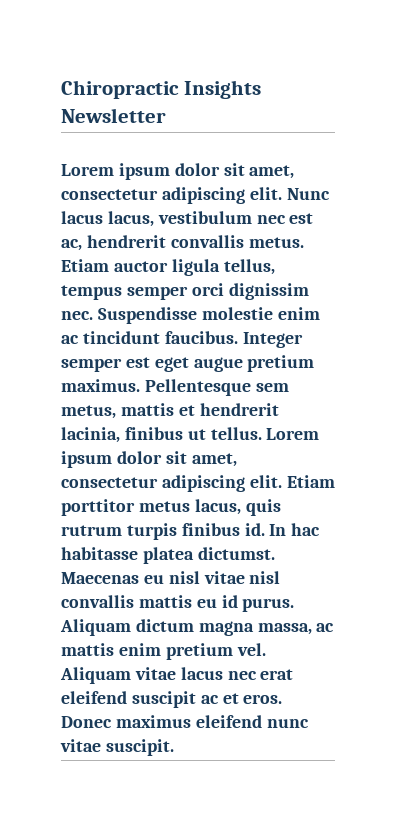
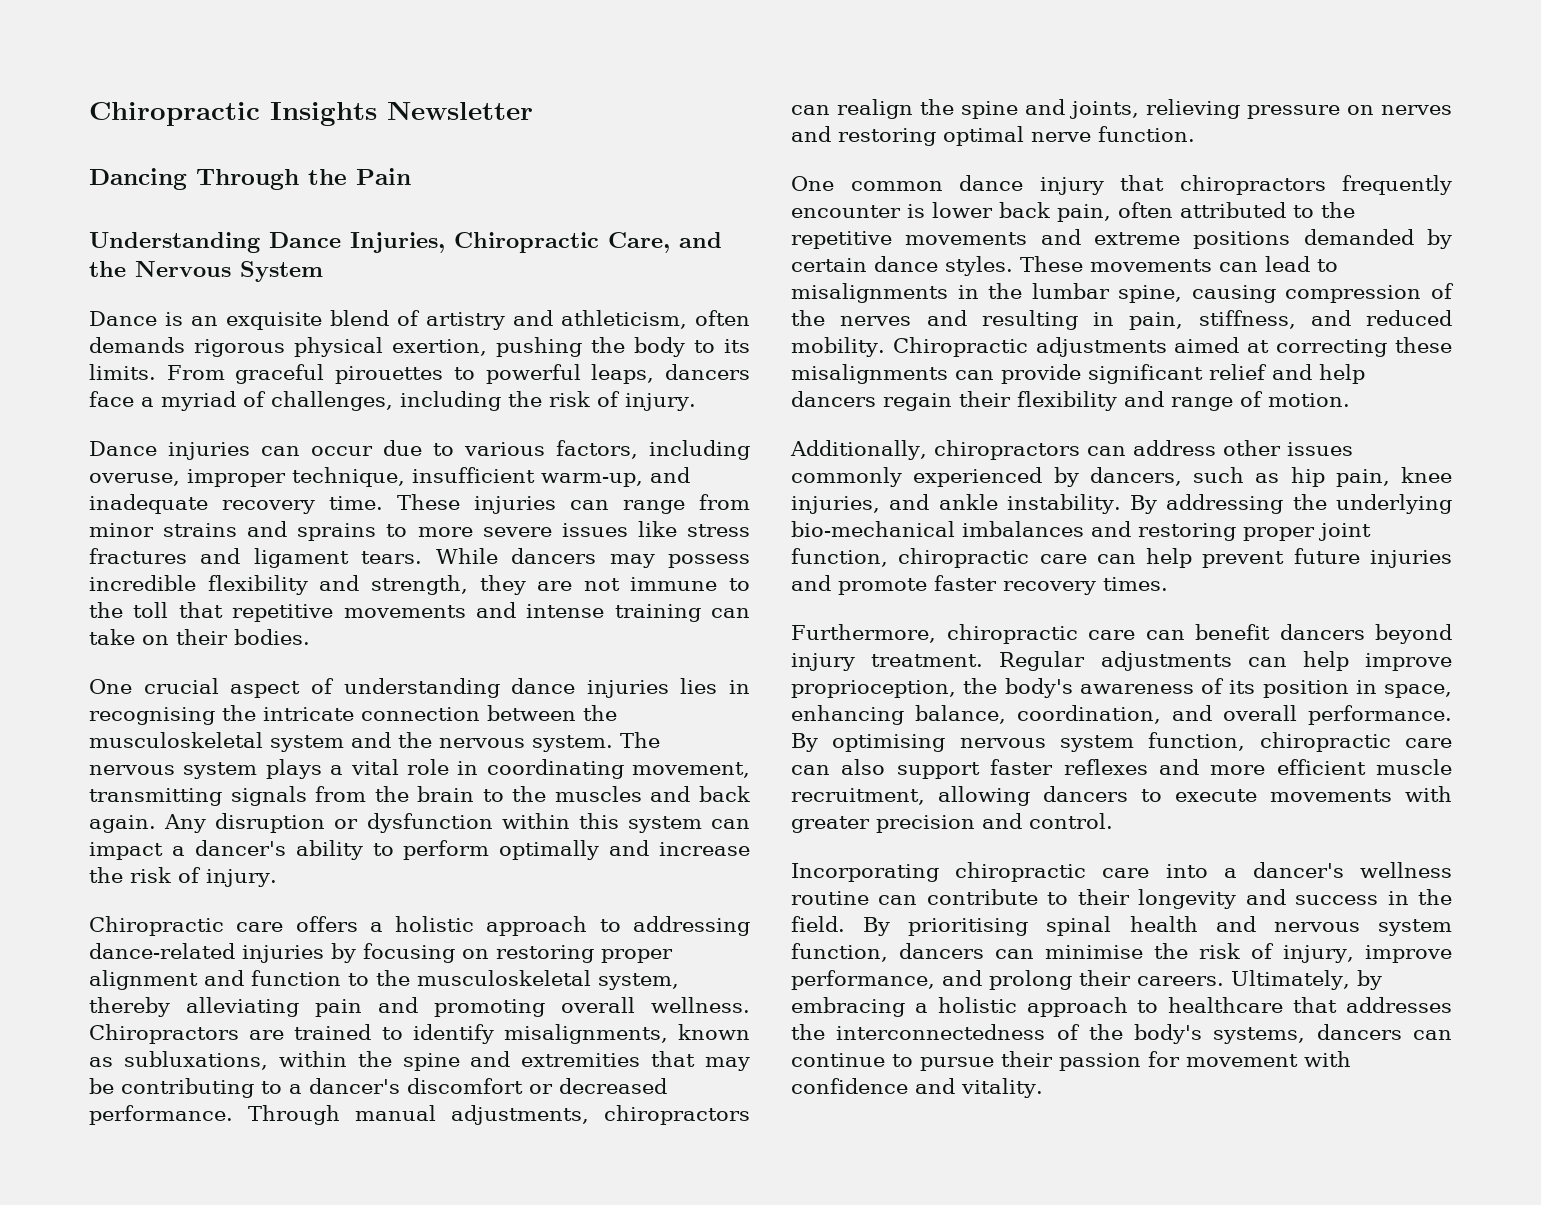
[61,163,295,180] [61,187,330,204] [61,211,314,227] [61,235,304,251] [61,259,275,276] [61,283,309,300] [61,307,320,324] [61,331,303,348] [61,355,315,372] [61,379,289,396] [61,403,279,419] [61,427,320,443] [61,451,237,468] [61,475,335,492] [61,499,281,516] [61,523,321,540] [61,547,275,564] [61,571,281,584] [61,595,295,612] [60,619,335,636] [61,643,266,660] [60,667,294,684] [61,691,283,708] [61,715,309,728] [60,739,174,756] Lorem ipsum dolor sit amet, consectetur adipiscing elit. Nunc lacus lacus, vestibulum nec est ac, hendrerit convallis metus. Etiam auctor ligula tellus, tempus semper orci dignissim nec. Suspendisse molestie enim ac tincidunt faucibus. Integer semper est eget augue pretium maximus. Pellentesque sem metus, mattis et hendrerit lacinia, finibus ut tellus. Lorem ipsum dolor sit amet, consectetur adipiscing elit. Etiam porttitor metus lacus, quis rutrum turpis finibus id. In hac habitasse platea dictumst. Maecenas eu nisl vitae nisl convallis mattis eu id purus. Aliquam dictum magna massa, ac mattis enim pretium vel. Aliquam vitae lacus nec erat eleifend suscipit ac et eros. Donec maximus eleifend nunc vitae suscipit. -> [89,168,411,190] [89,232,722,253] [89,261,323,282] [89,310,750,330] [89,337,750,357] [89,364,750,384] [89,391,696,411] [89,440,750,460] [89,467,690,487] [89,494,750,514] [89,521,750,541] [89,548,751,568] [89,575,750,595] [89,602,750,622] [89,629,310,645] [89,678,750,698] [89,705,617,725] [89,732,660,752] [89,759,750,779] [89,786,750,806] [89,813,750,833] [89,840,750,860] [89,867,277,887] [89,916,750,936] [89,943,673,963] [89,970,679,990] [89,997,750,1017] [89,1024,750,1044] [89,1051,750,1071] [89,1078,667,1098] [89,1105,750,1125] [791,99,1452,119] [791,126,1195,146] [791,175,1452,195] [791,202,1355,222] [791,229,1452,249] [791,256,1338,276] [791,283,1454,303] [791,310,1452,330] [791,337,1452,357] [791,364,1365,384] [791,391,1350,411] [790,440,1353,460] [791,467,1452,487] [791,494,1452,514] [791,521,1371,541] [791,548,1452,568] [791,575,1168,595] [791,624,1452,644] [791,651,1452,671] [791,678,1452,698] [791,705,1452,725] [791,732,1452,752] [791,759,1452,779] [791,786,1452,806] [791,813,1113,833] [791,862,1452,882] [791,889,1452,909] [791,916,1452,936] [791,943,1452,963] [791,970,1382,990] [791,997,1452,1017] [791,1024,1452,1044] [791,1051,1351,1071] [791,1078,1043,1098] Dancing Through the Pain // Understanding Dance Injuries, Chiropractic Care, and the Nervous System // Dance is an exquisite blend of artistry and athleticism, often demands rigorous physical exertion, pushing the body to its limits. From graceful pirouettes to powerful leaps, dancers face a myriad of challenges, including the risk of injury. // Dance injuries can occur due to various factors, including overuse, improper technique, insufficient warm-up, and inadequate recovery time. These injuries can range from minor strains and sprains to more severe issues like stress fractures and ligament tears. While dancers may possess incredible flexibility and strength, they are not immune to the toll that repetitive movements and intense training can take on their bodies. // One crucial aspect of understanding dance injuries lies in recognising the intricate connection between the musculoskeletal system and the nervous system. The nervous system plays a vital role in coordinating movement, transmitting signals from the brain to the muscles and back again. Any disruption or dysfunction within this system can impact a dancer's ability to perform optimally and increase the risk of injury. // Chiropractic care offers a holistic approach to addressing dance-related injuries by focusing on restoring proper alignment and function to the musculoskeletal system, thereby alleviating pain and promoting overall wellness. Chiropractors are trained to identify misalignments, known as subluxations, within the spine and extremities that may be contributing to a dancer's discomfort or decreased performance. Through manual adjustments, chiropractors can realign the spine and joints, relieving pressure on nerves and restoring optimal nerve function. // One common dance injury that chiropractors frequently encounter is lower back pain, often attributed to the repetitive movements and extreme positions demanded by certain dance styles. These movements can lead to misalignments in the lumbar spine, causing compression of the nerves and resulting in pain, stiffness, and reduced mobility. Chiropractic adjustments aimed at correcting these misalignments can provide significant relief and help dancers regain their flexibility and range of motion. // Additionally, chiropractors can address other issues commonly experienced by dancers, such as hip pain, knee injuries, and ankle instability. By addressing the underlying bio-mechanical imbalances and restoring proper joint function, chiropractic care can help prevent future injuries and promote faster recovery times. // Furthermore, chiropractic care can benefit dancers beyond injury treatment. Regular adjustments can help improve proprioception, the body's awareness of its position in space, enhancing balance, coordination, and overall performance. By optimising nervous system function, chiropractic care can also support faster reflexes and more efficient muscle recruitment, allowing dancers to execute movements with greater precision and control. // Incorporating chiropractic care into a dancer's wellness routine can contribute to their longevity and success in the field. By prioritising spinal health and nervous system function, dancers can minimise the risk of injury, improve performance, and prolong their careers. Ultimately, by embracing a holistic approach to healthcare that addresses the interconnectedness of the body's systems, dancers can continue to pursue their passion for movement with confidence and vitality.

